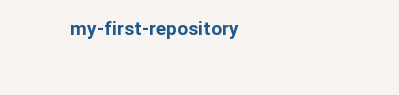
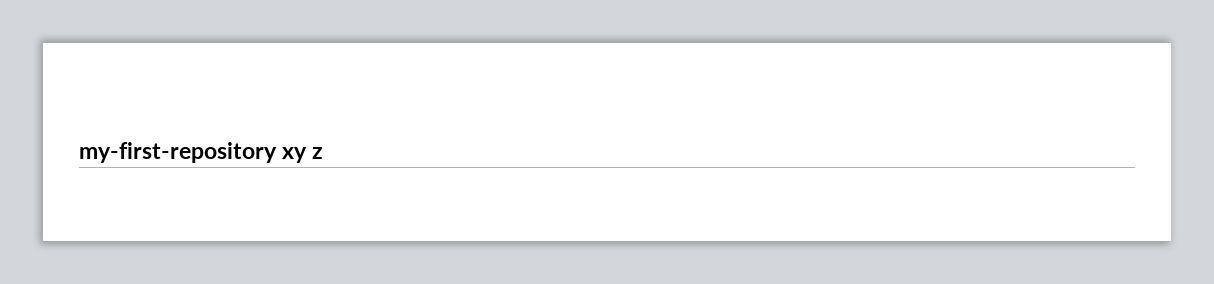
(239, 30) none -> [282,147,324,163] xy z

